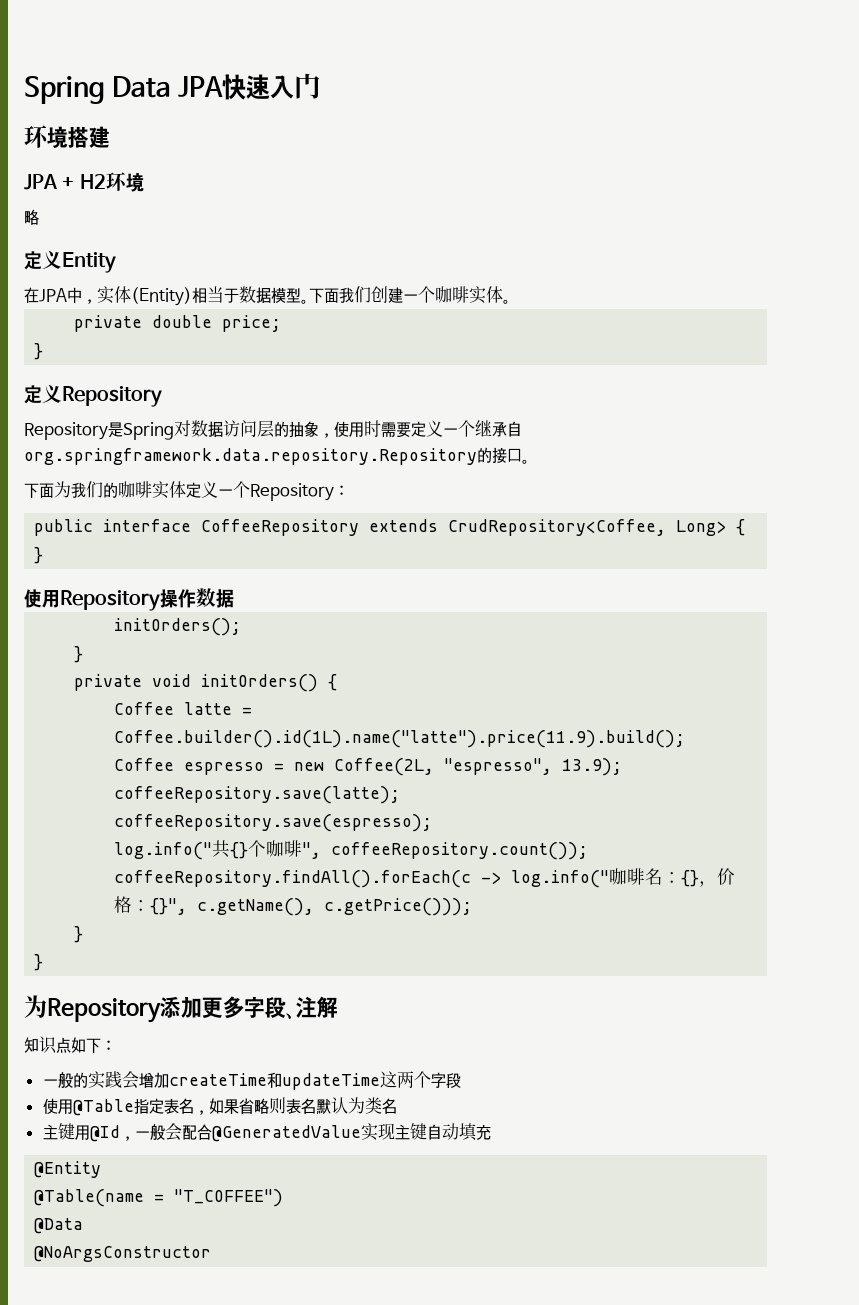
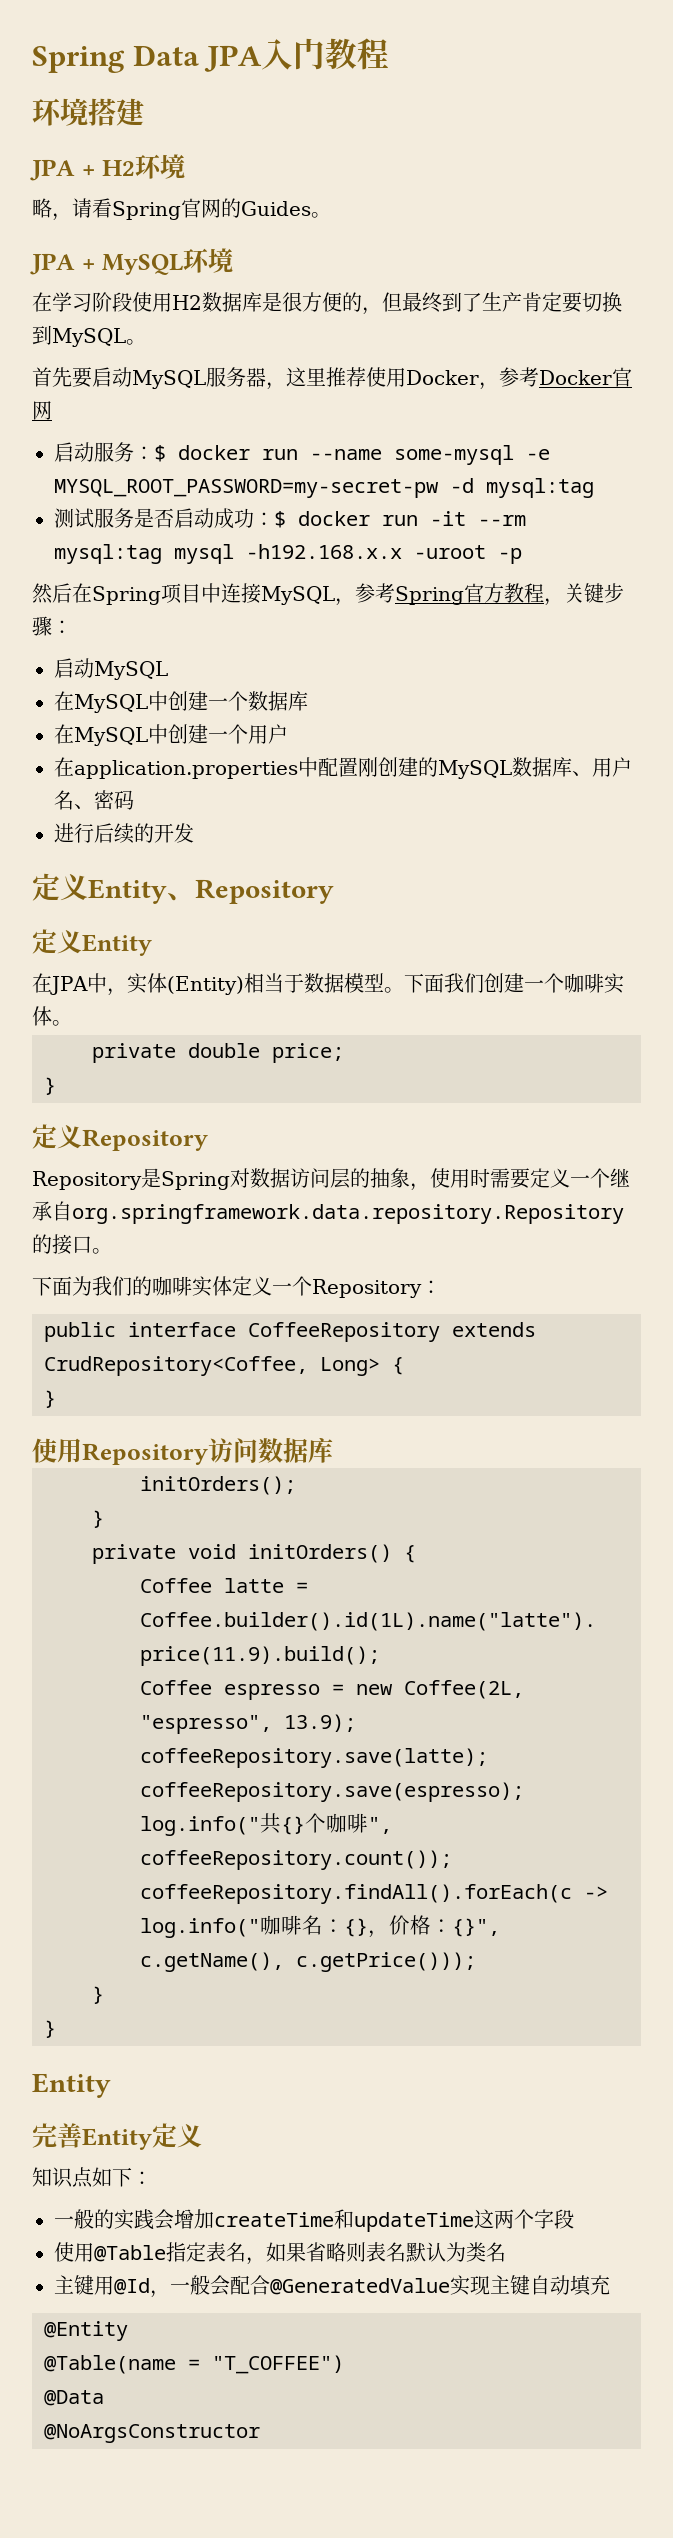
[222,74,271,100] 快速 -> (263, 58) none
(322, 86) none -> [325,38,390,70] 教程
(39, 217) none -> [52,198,331,221] [30,248,233,275] [32,292,622,315] [32,325,146,347] [32,367,632,390] [32,401,52,420] [54,442,550,465] [54,478,594,498] [54,508,526,529] [54,544,522,564] [32,583,624,606] [32,616,72,636] [54,658,168,680] [54,691,308,713] [54,724,288,746] [54,757,632,779] [54,790,134,810] [54,823,194,844] [32,873,334,904] ，请看Spring官网的Guides。 // JPA + MySQL环境 // 在学习阶段使用H2数据库是很方便的，但最终到了生产肯定要切换到MySQL。 // 首先要启动MySQL服务器，这里推荐使用Docker，参考Docker官网 // 启动服务：$ docker run --name some-mysql -e MYSQL_ROOT_PASSWORD=my-secret-pw -d mysql:tag // 测试服务是否启动成功：$ docker run -it --rm mysql:tag mysql -h192.168.x.x -uroot -p // 然后在Spring项目中连接MySQL，参考Spring官方教程，关键步骤： // 启动MySQL // 在MySQL中创建一个数据库 // 在MySQL中创建一个用户 // 在application.properties中配置刚创建的MySQL数据库、用户名、密码 // 进行后续的开发 // 定义Entity、Repository
[160,588,234,608] 操作数据 -> [208,1437,333,1463] 访问数据库
[24,995,338,1023] 为Repository添加更多字段、注解 -> [32,2073,111,2098] [32,2123,202,2150] Entity // 完善Entity定义

